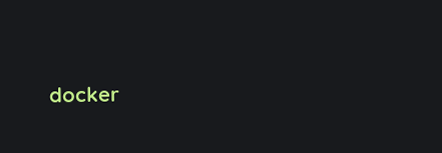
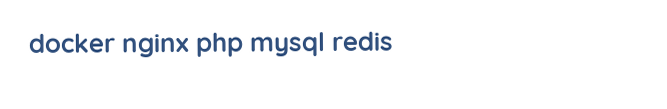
(120, 94) none -> [121,31,394,58] nginx php mysql redis

